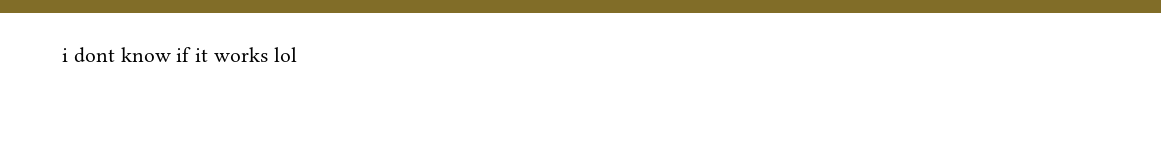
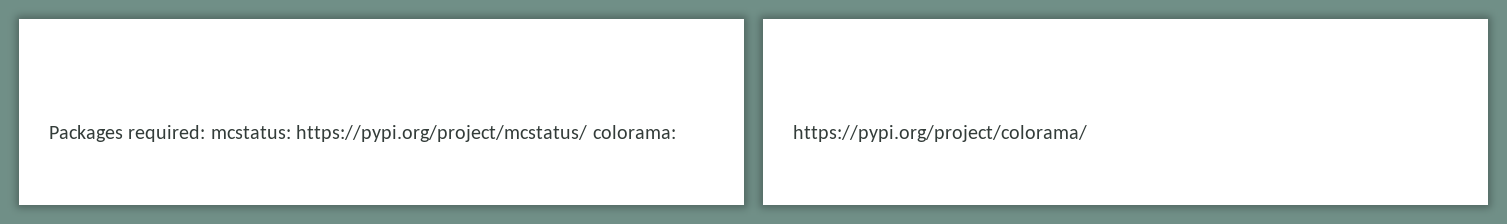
[62,47,297,63] i dont know if it works lol -> [49,125,1087,142] Packages required: mcstatus: https://pypi.org/project/mcstatus/ colorama: https://pypi.org/project/colorama/

